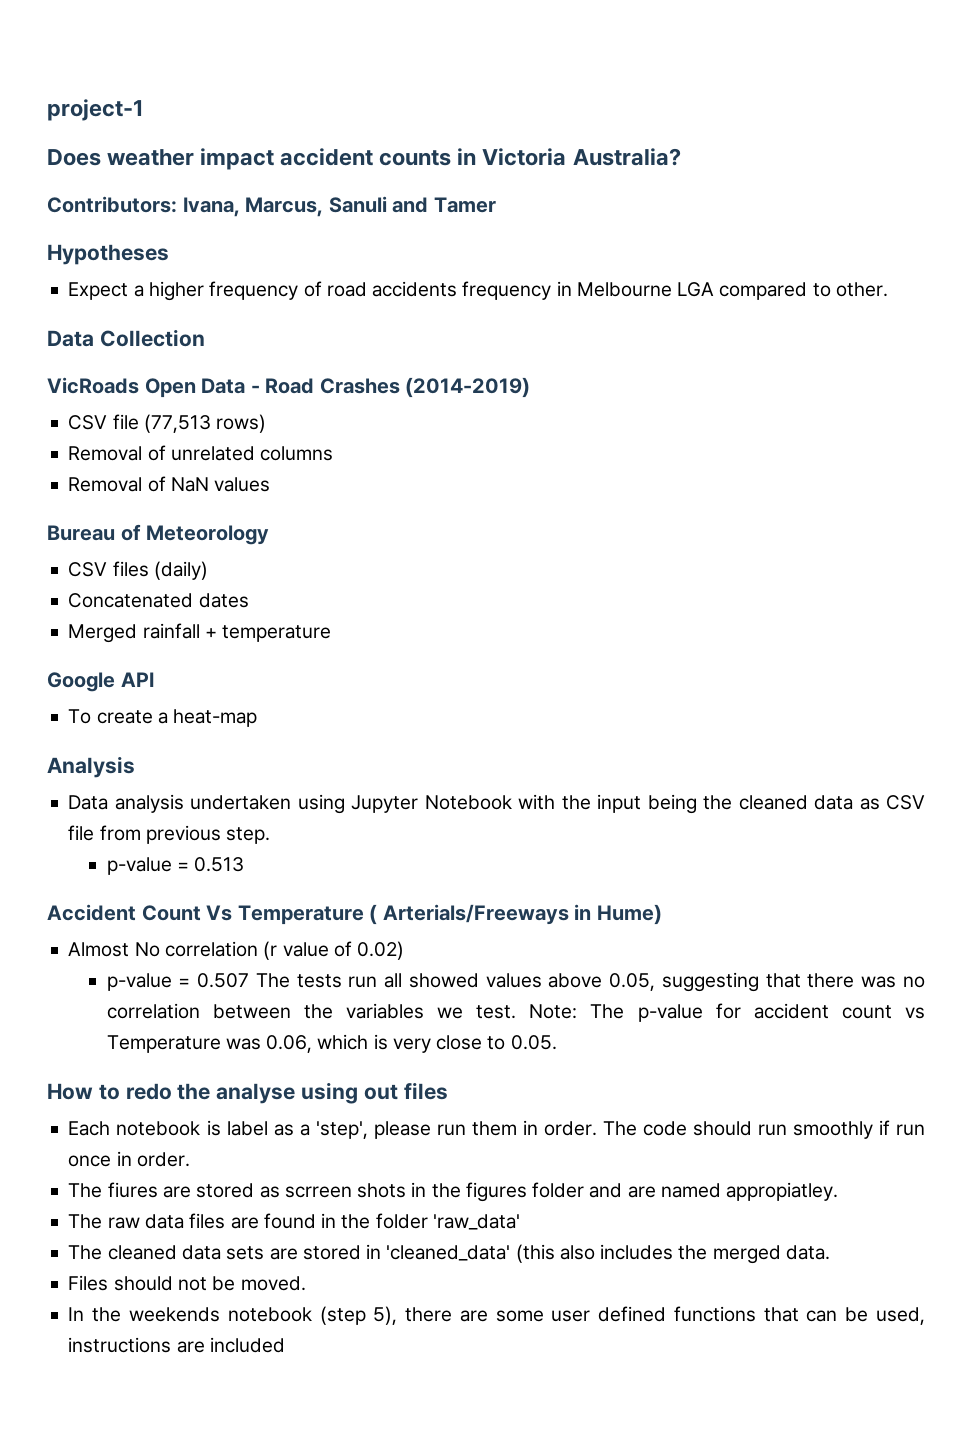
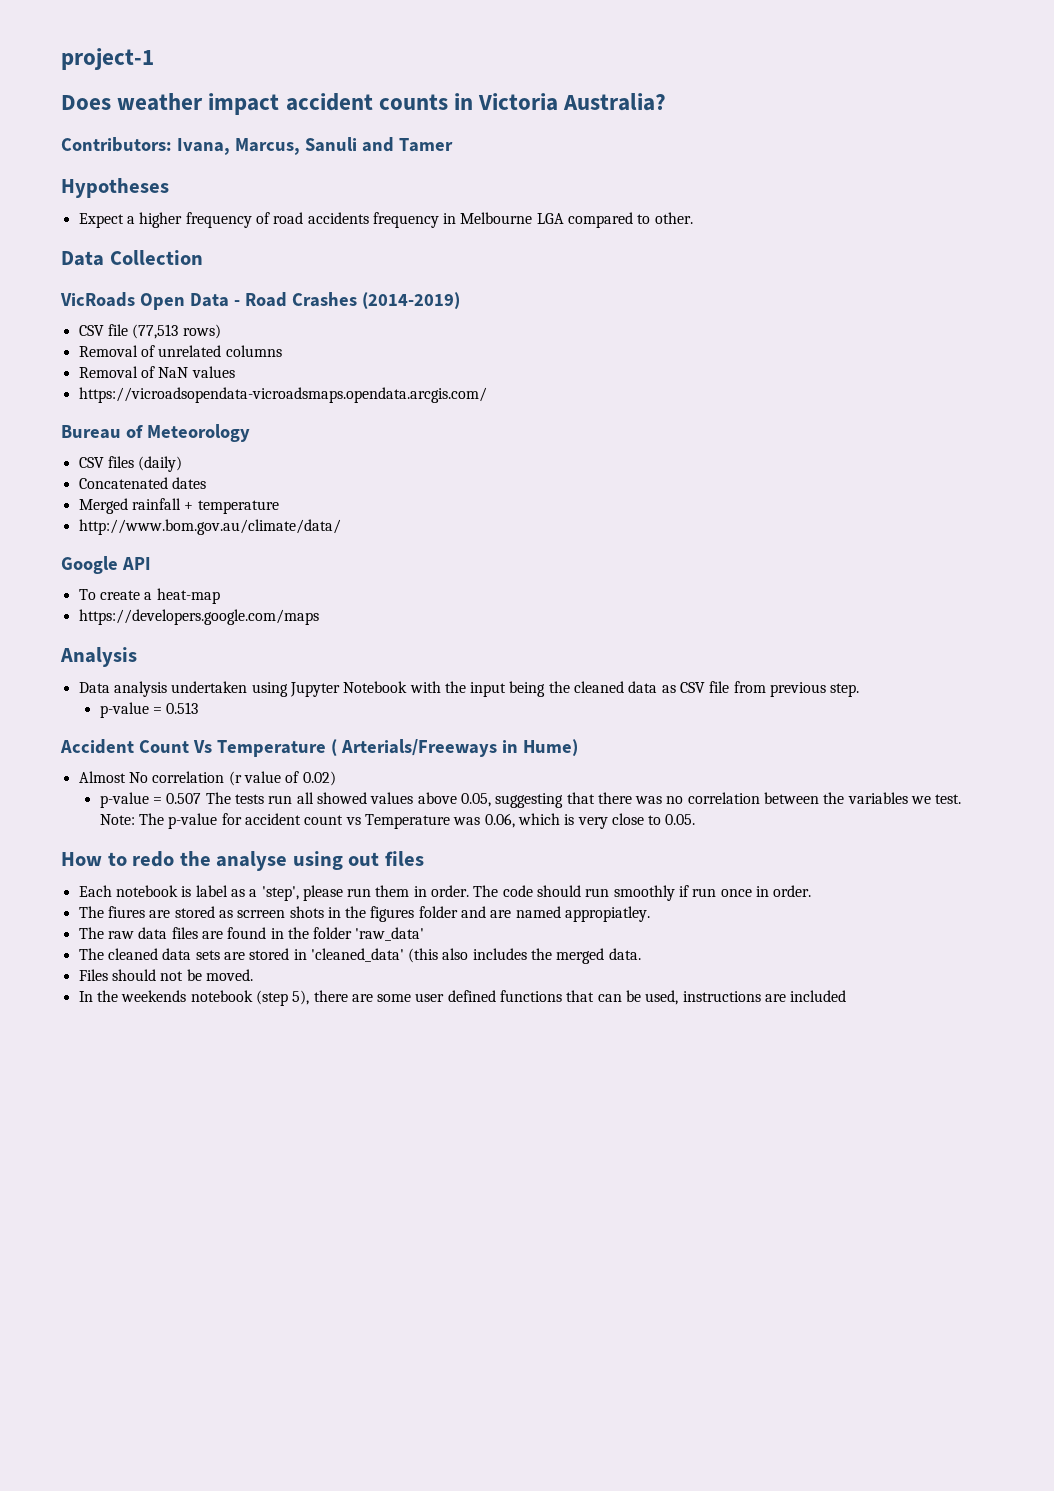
(271, 484) none -> [78,387,487,403] // https://vicroadsopendata-vicroadsmaps.opendata.arcgis.com/
(332, 633) none -> [78,519,341,535] // http://www.bom.gov.au/climate/data/
(258, 718) none -> [78,609,319,625] // https://developers.google.com/maps

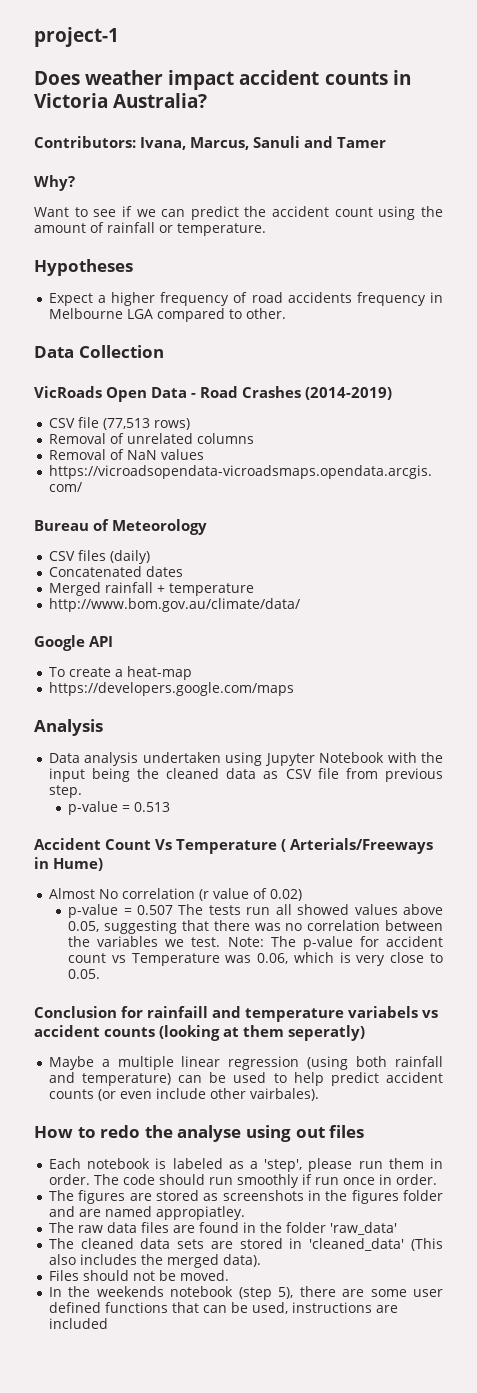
(453, 145) none -> [34,175,75,191] [34,206,443,220] [34,222,266,236] // Why? // Want to see if we can predict the accident count using the amount of rainfall or temperature.
(696, 819) none -> [34,1006,439,1022] [34,1025,366,1041] [48,1056,443,1070] [48,1072,444,1086] [48,1088,319,1101] // Conclusion for rainfaill and temperature variabels vs accident counts (looking at them seperatly) // Maybe a multiple linear regression (using both rainfall and temperature) can be used to help predict accident counts (or even include other vairbales).
[195,885,228,897] label -> [172,1158,223,1169] labeled
[107,906,145,918] fiures -> [78,1190,126,1204] figures
[237,906,324,918] scrreen shots -> [222,1190,304,1201] screenshots
[408,948,439,963] (this -> [411,1238,444,1251] (This
[608,948,641,960] data. -> [222,1254,261,1267] data).

